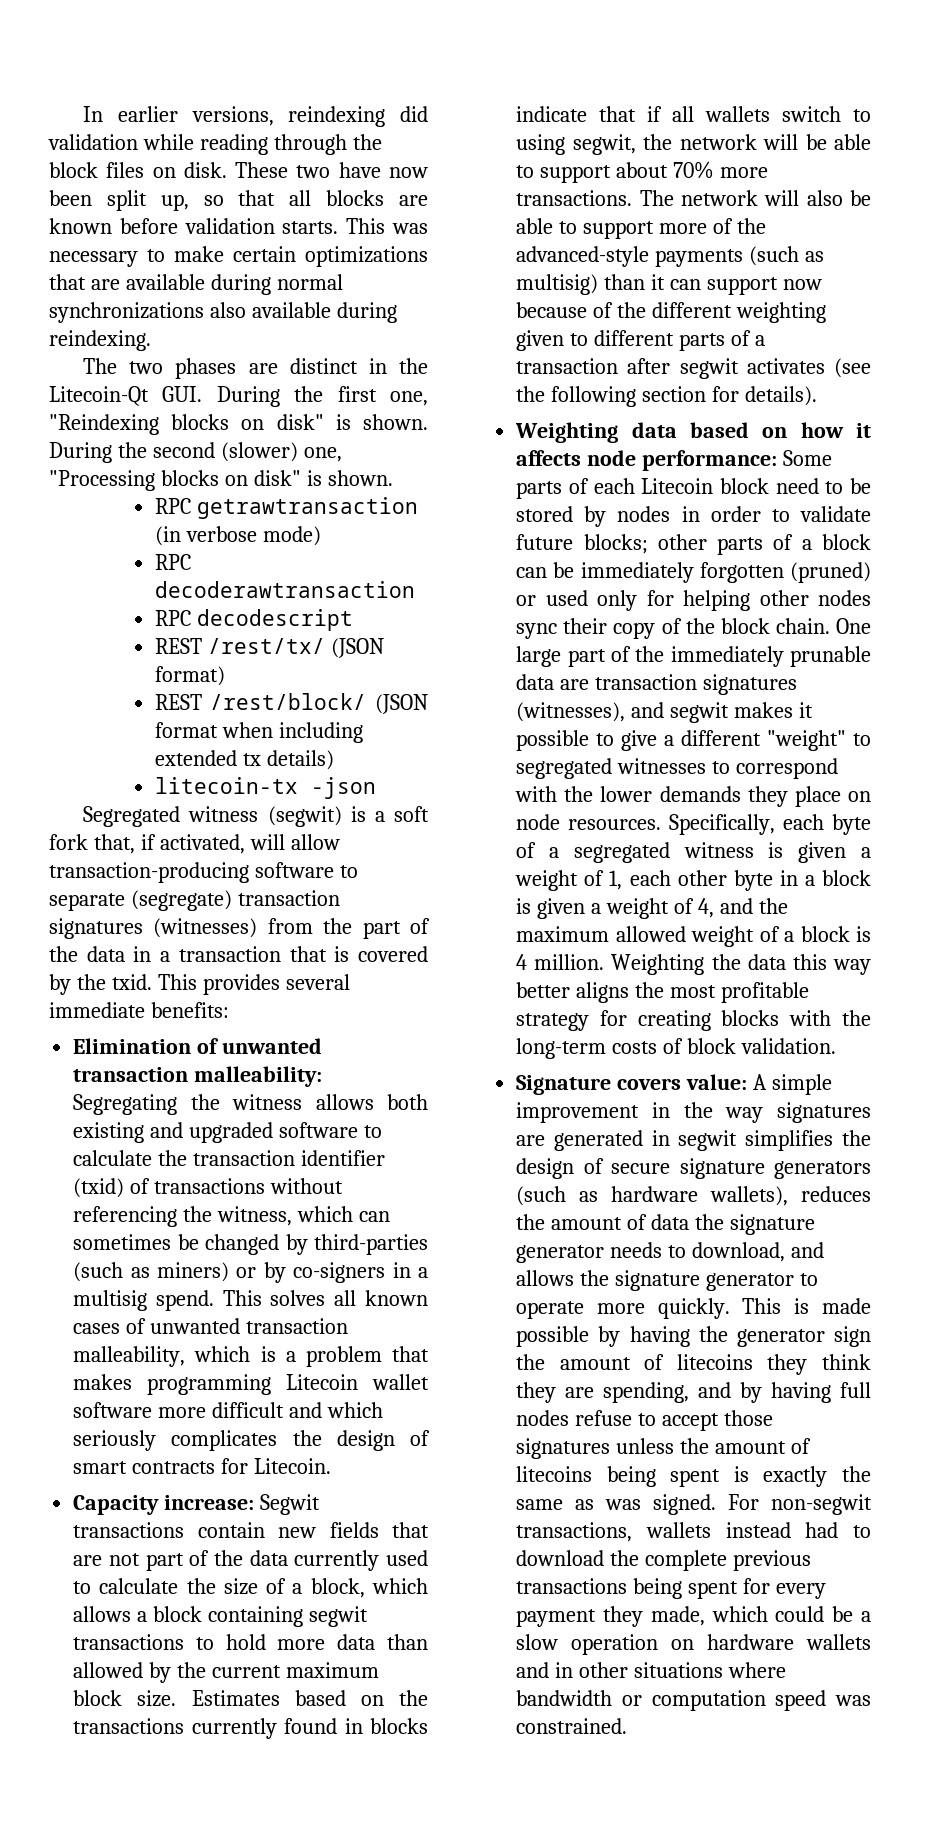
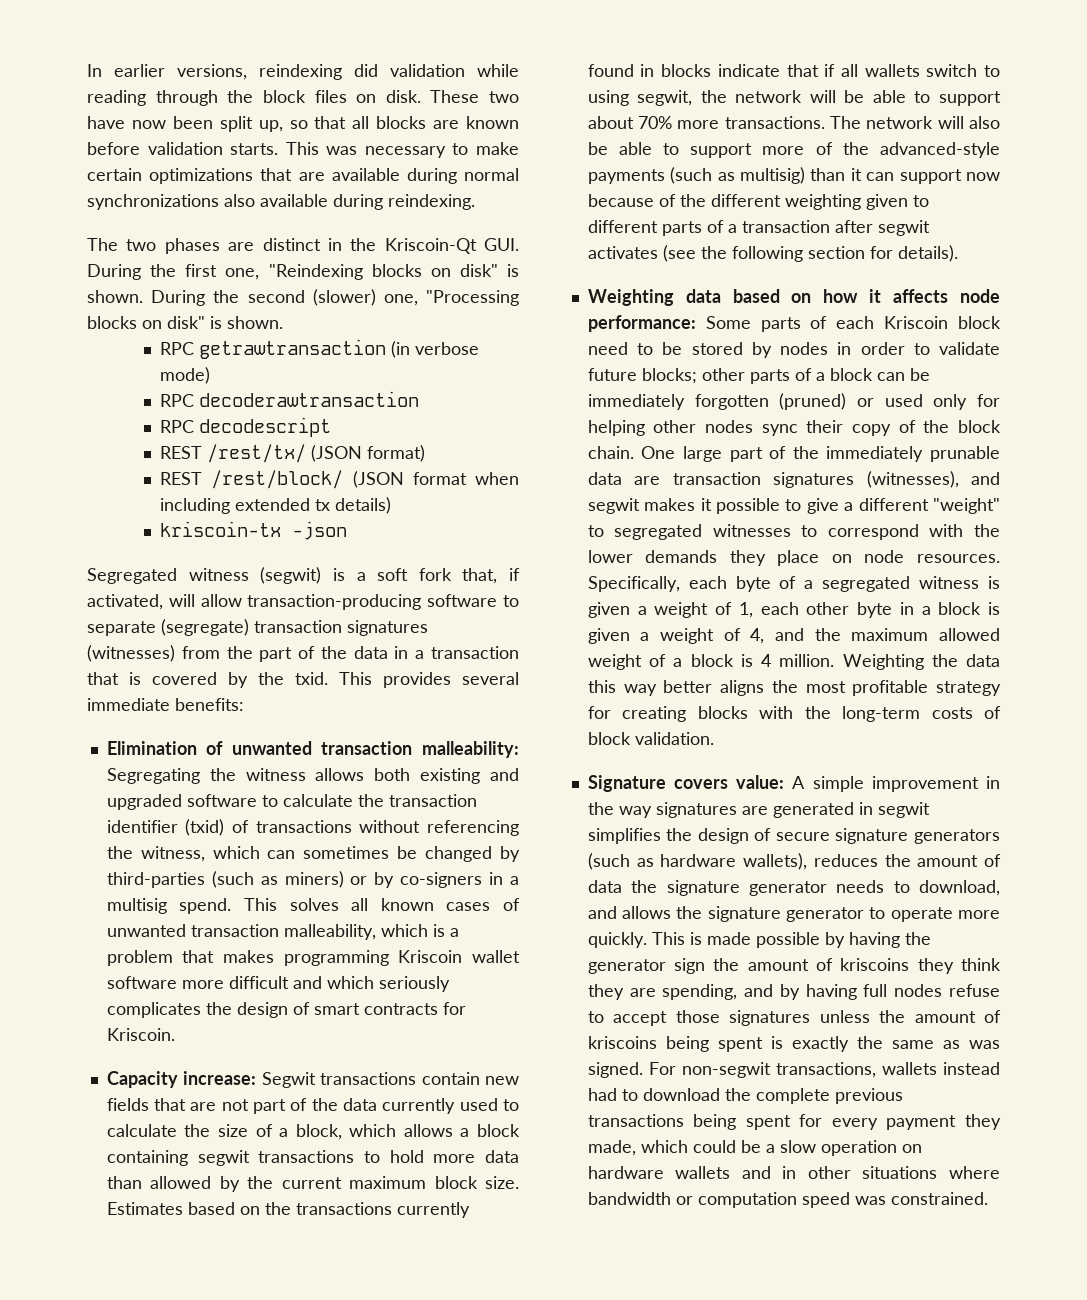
[49,386,149,406] Litecoin-Qt -> [384,238,477,254] Kriscoin-Qt
[154,777,298,794] litecoin-tx -> [160,521,282,537] kriscoin-tx
[286,1374,359,1390] Litecoin -> [398,950,463,963] Kriscoin
[254,1458,332,1474] Litecoin. -> [106,1028,175,1041] Kriscoin.
[641,478,714,494] Litecoin -> [884,316,949,329] Kriscoin
[676,1354,753,1370] litecoins -> [840,958,910,971] kriscoins
[516,1466,593,1482] litecoins -> [587,1036,657,1049] kriscoins

